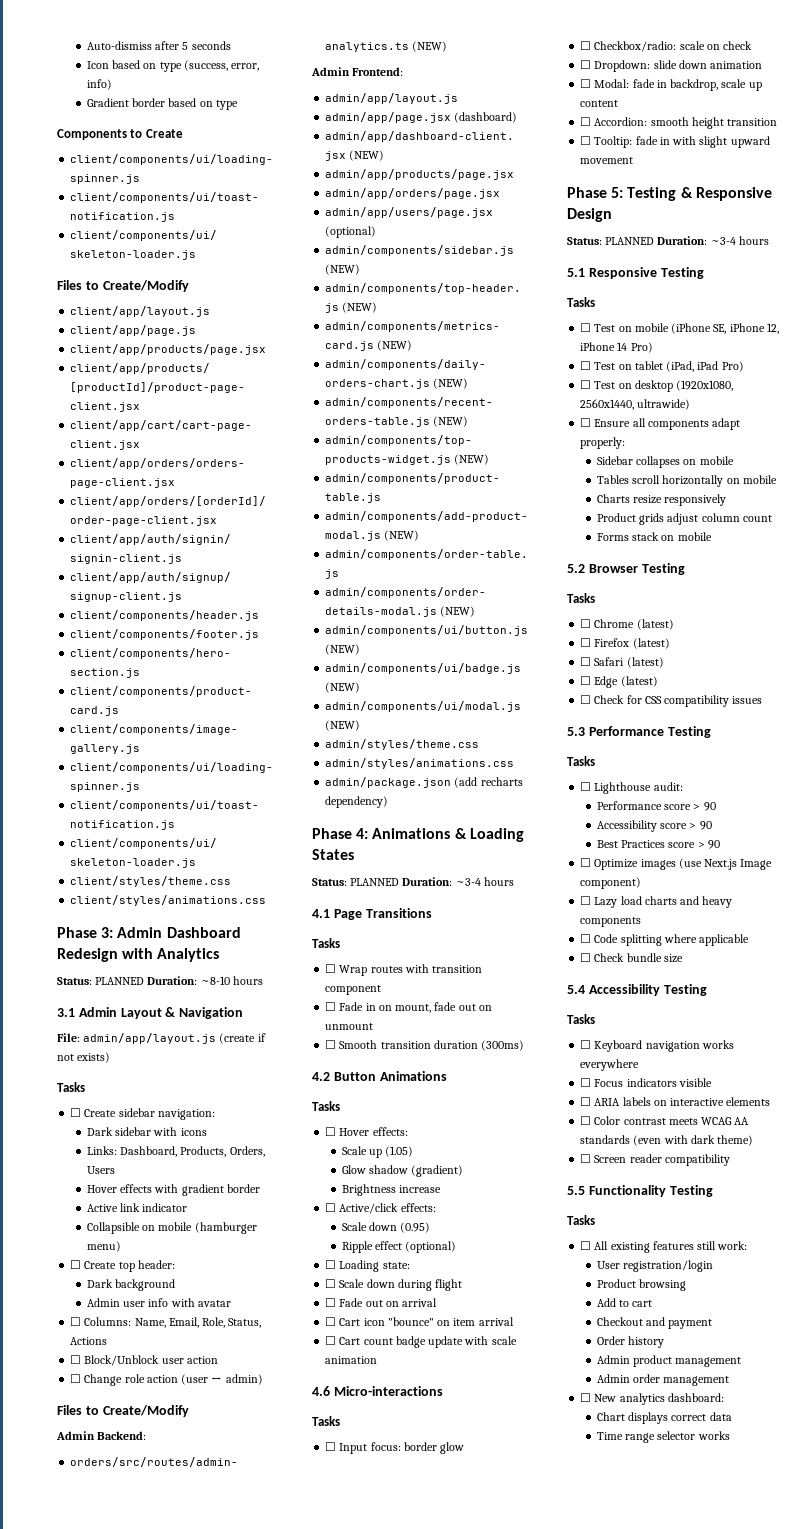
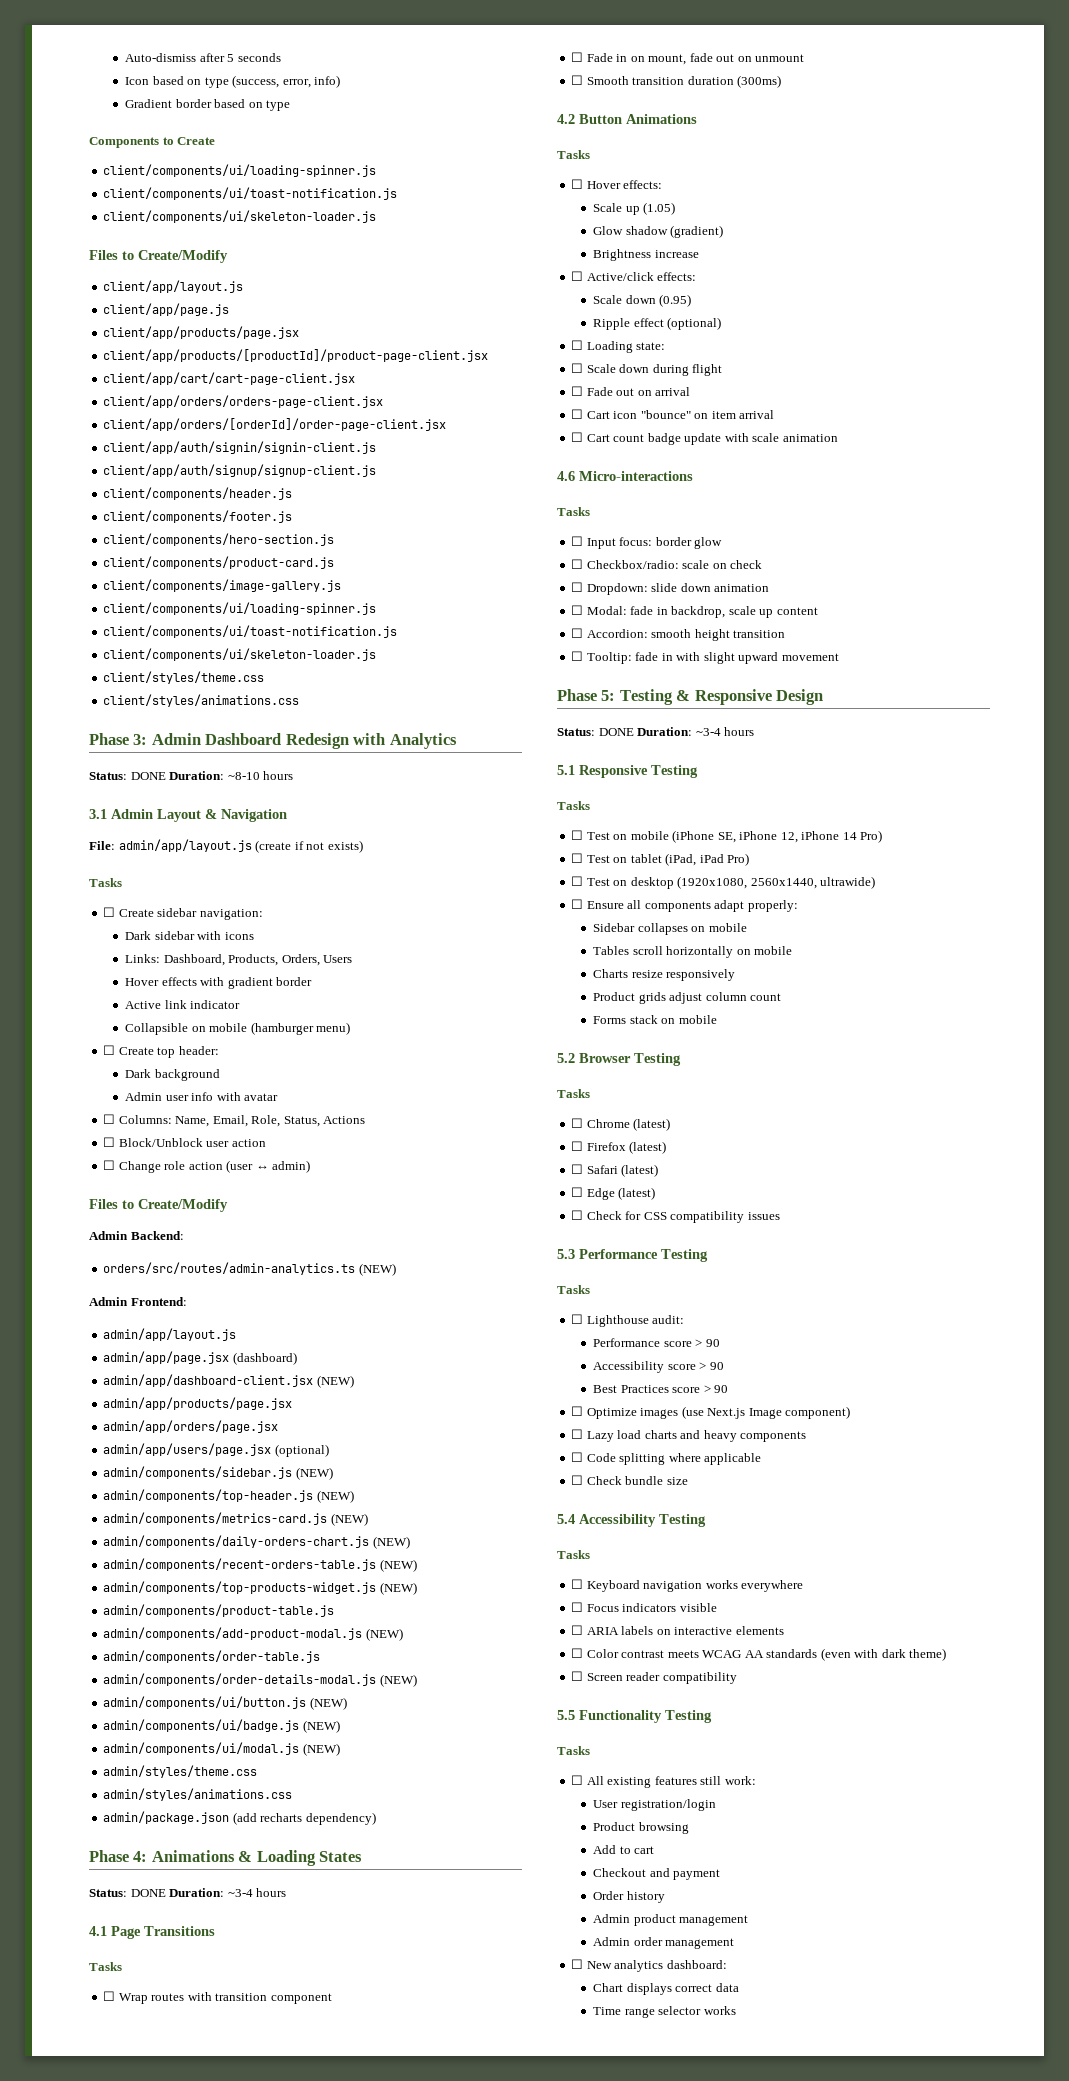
[95,977,145,985] PLANNED -> [130,772,166,780] DONE
[350,878,400,886] PLANNED -> [130,1889,166,1897] DONE
[605,237,655,245] PLANNED -> [598,728,634,736] DONE

